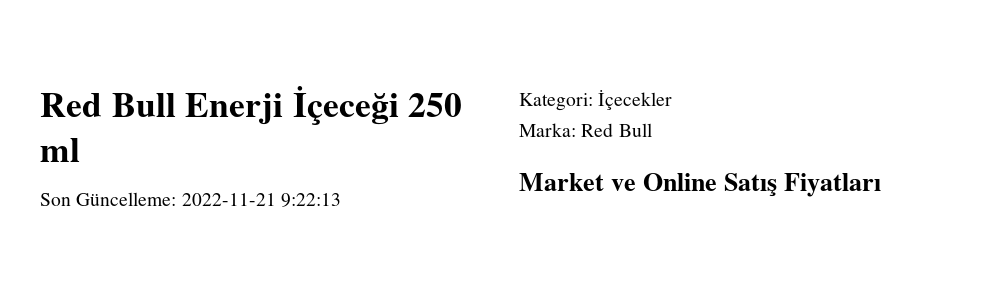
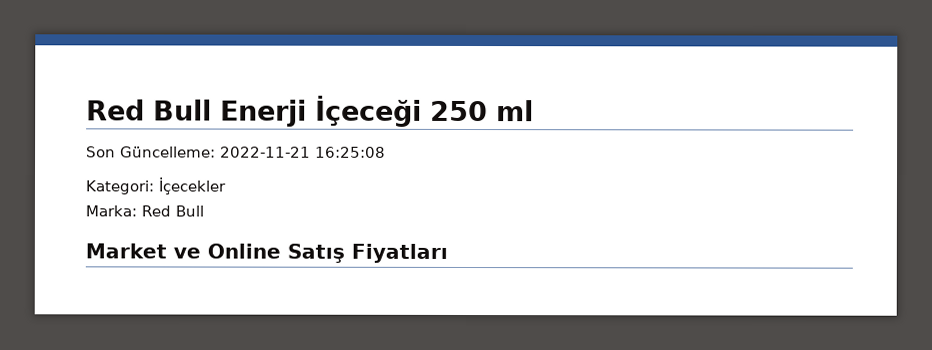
[280,193,341,207] 9:22:13 -> [315,146,386,158] 16:25:08

